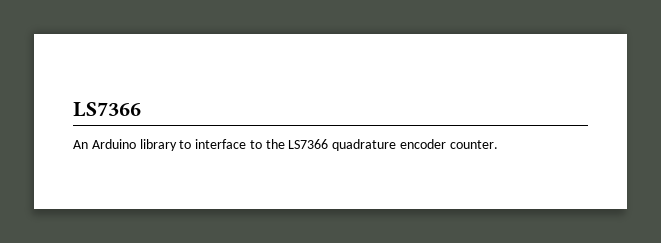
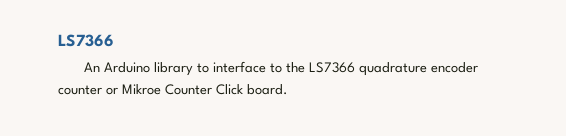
[449,140,498,149] counter. -> [58,84,288,95] counter or Mikroe Counter Click board.

